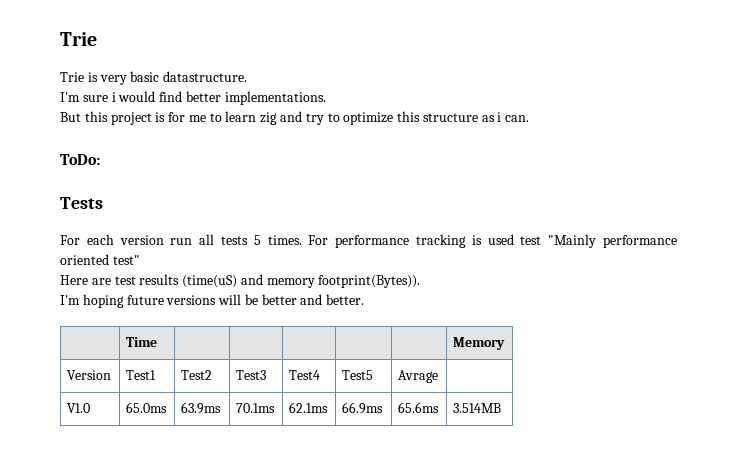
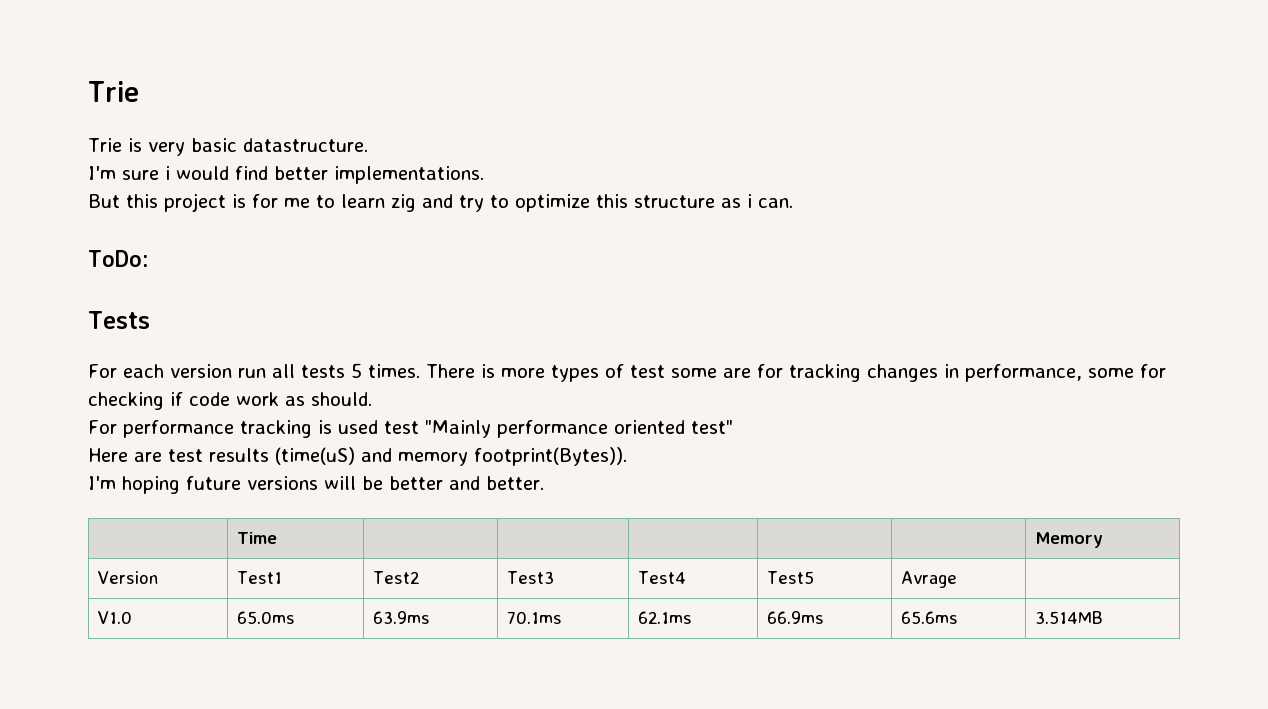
(302, 240) none -> [426,364,1166,382] [88,392,372,410] There is more types of test some are for tracking changes in performance, some for checking if code work as should. //

